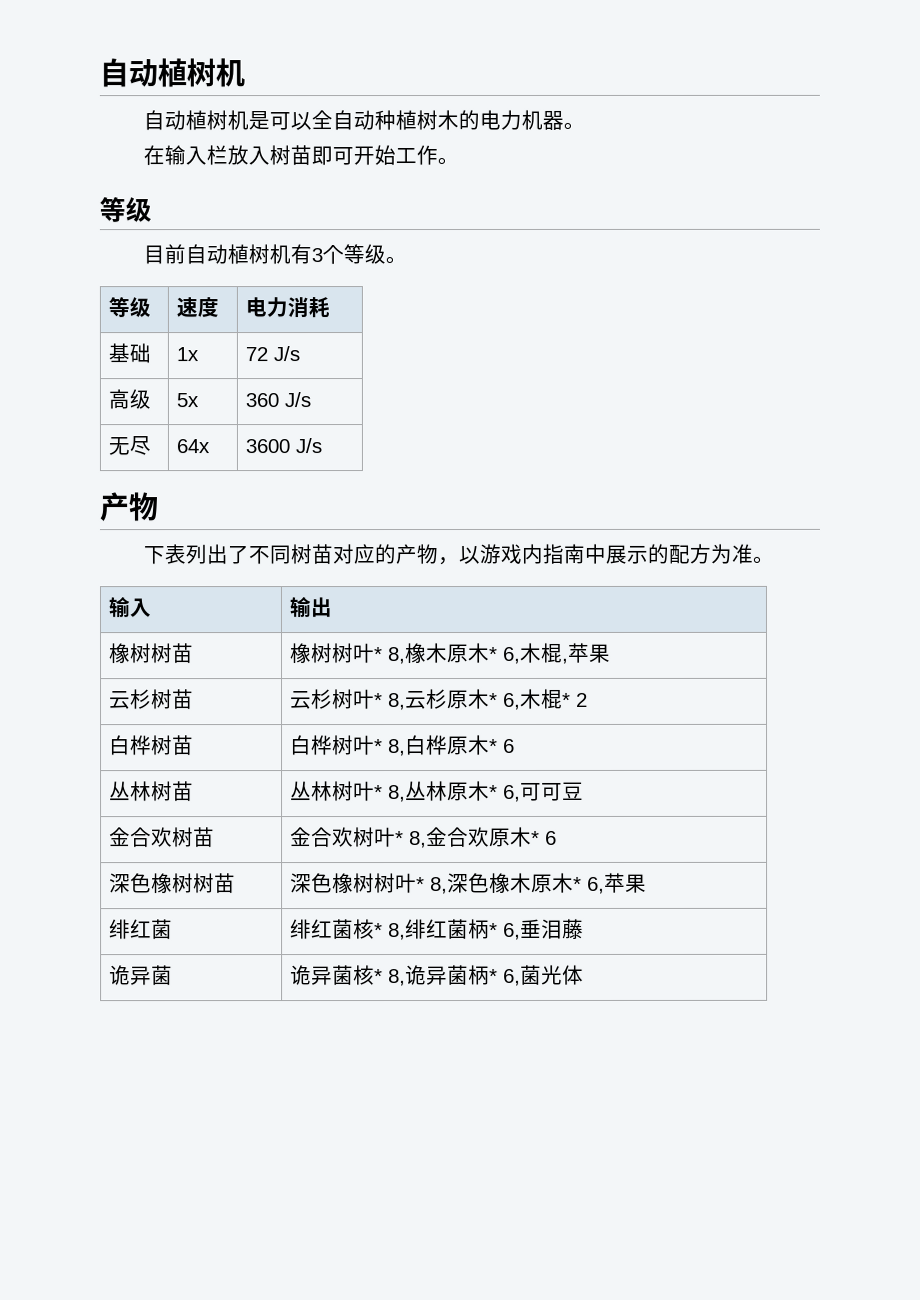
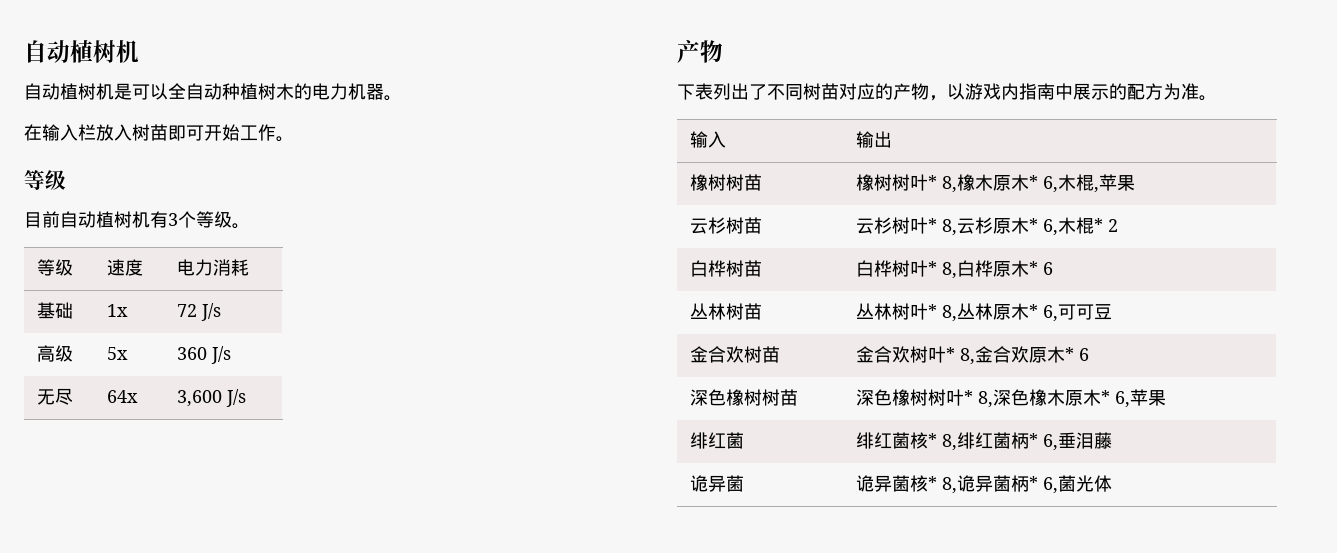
[245,439,291,454] 3600 -> [177,390,223,407] 3,600

